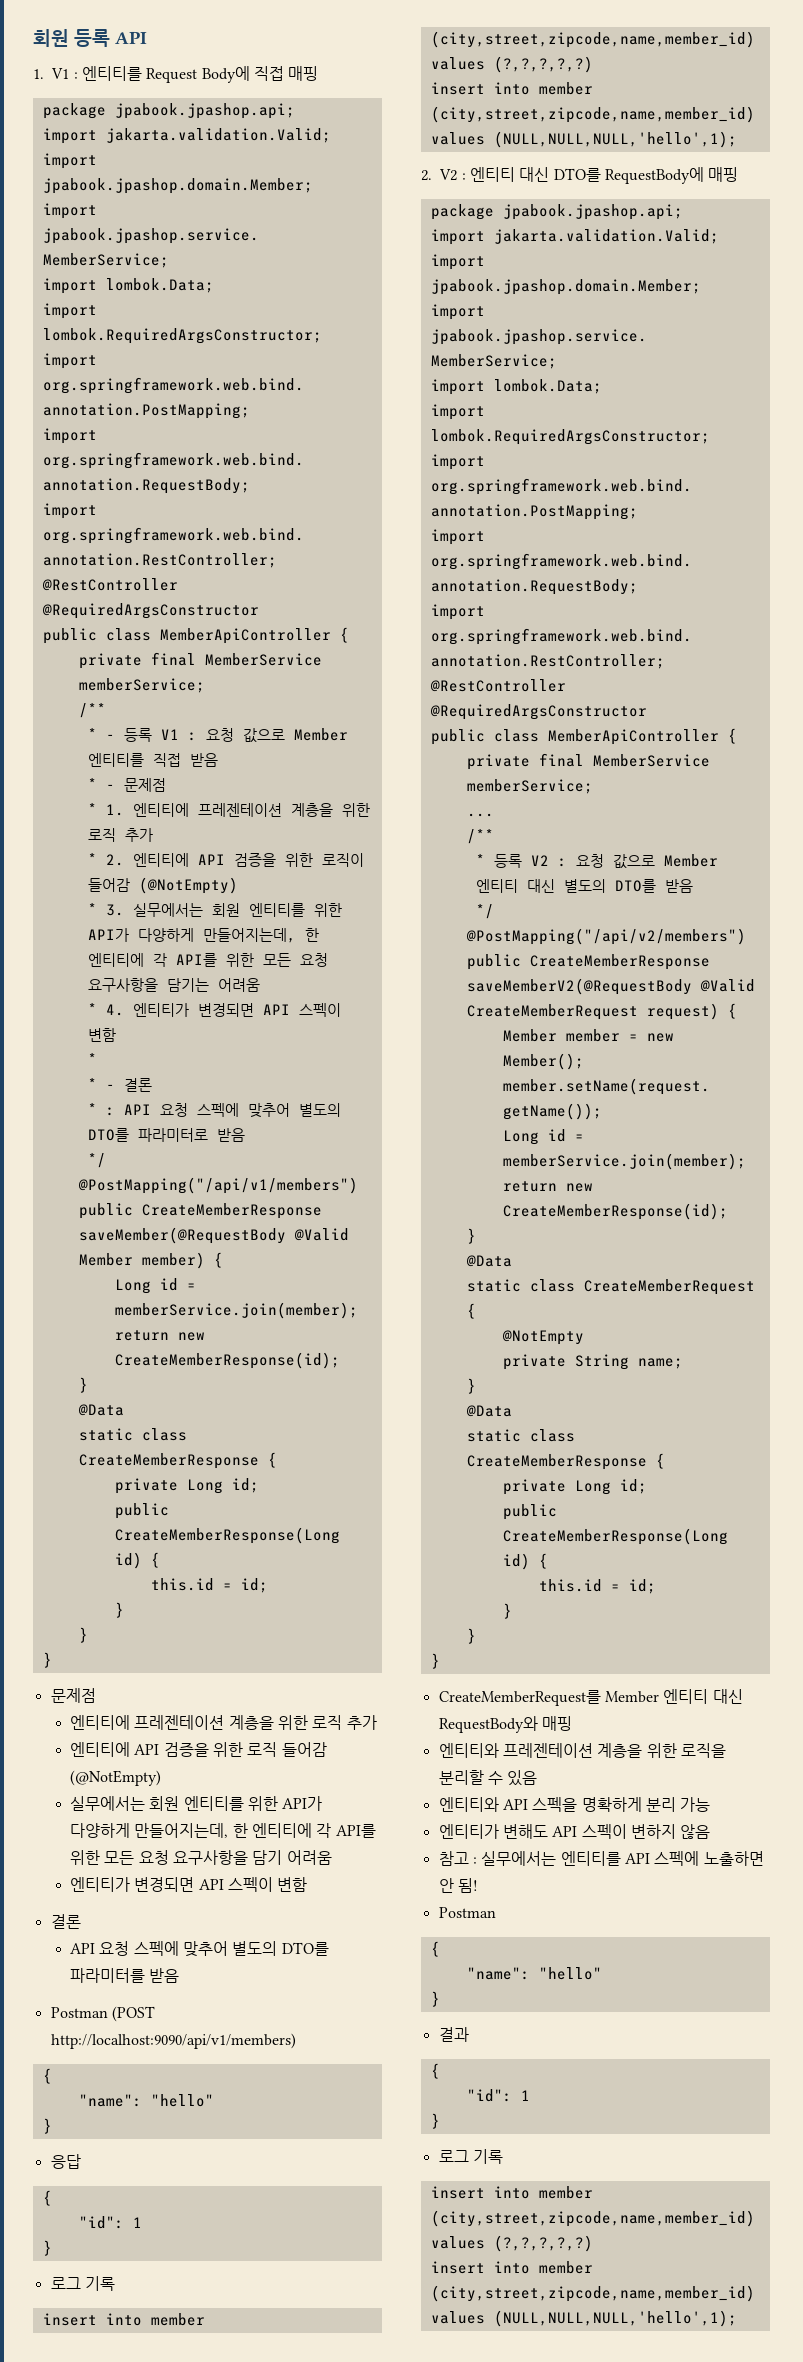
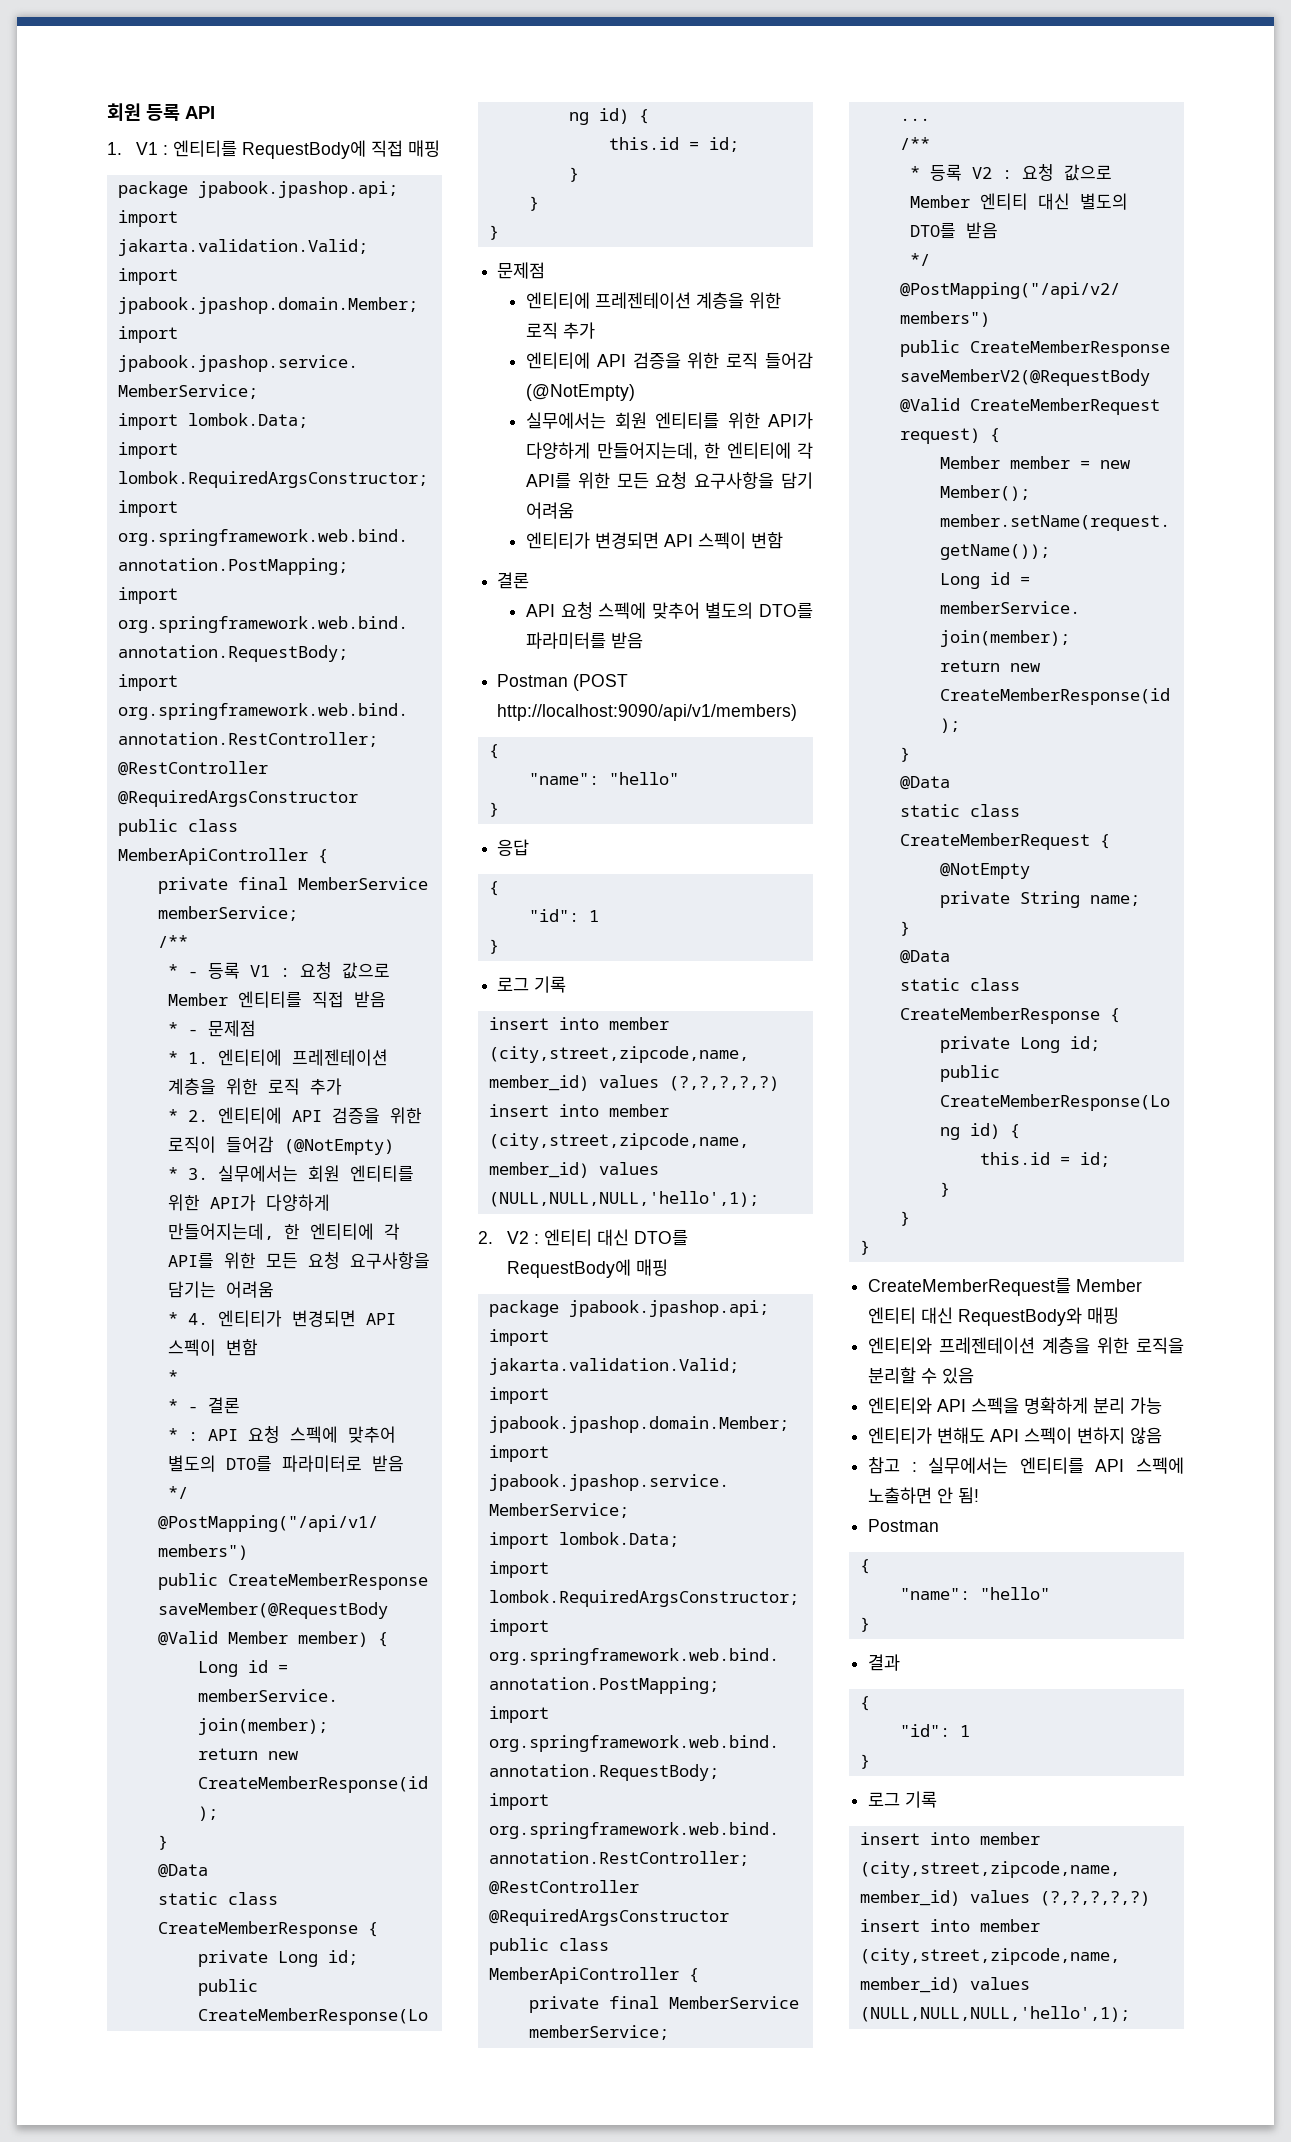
[146,66,250,83] Request Body에 -> [241,140,366,159] RequestBody에

